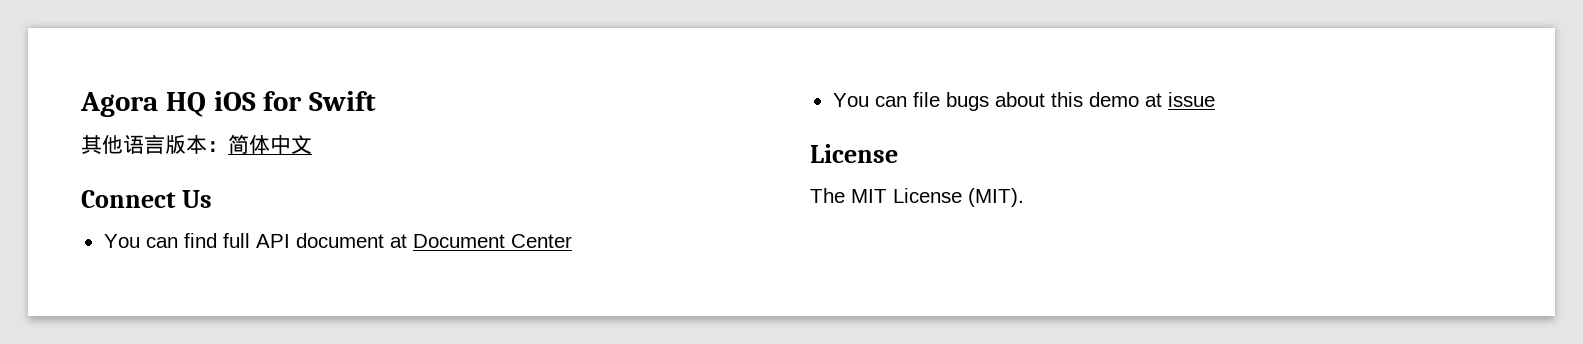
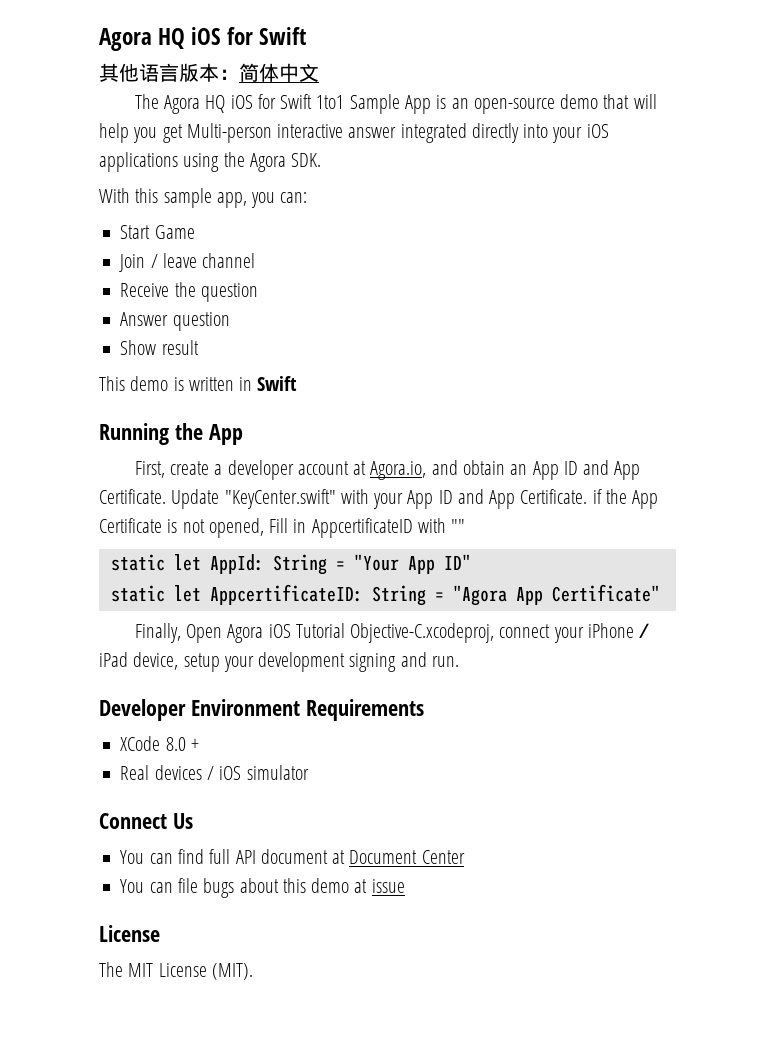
(312, 145) none -> [134,94,657,114] [99,123,609,143] [99,152,322,172] [99,188,308,208] [120,225,195,239] [119,253,256,272] [120,282,258,302] [120,312,230,331] [120,340,199,355] [99,376,298,391] [99,423,243,445] [134,460,641,480] [99,489,659,509] [99,518,466,538] [110,554,471,575] [110,584,660,606] [134,623,654,643] [99,652,459,672] [99,699,424,721] [120,736,199,751] [120,765,309,780] // The Agora HQ iOS for Swift 1to1 Sample App is an open-source demo that will help you get Multi-person interactive answer integrated directly into your iOS applications using the Agora SDK. // With this sample app, you can: // Start Game // Join / leave channel // Receive the question // Answer question // Show result // This demo is written in Swift // Running the App // First, create a developer account at Agora.io, and obtain an App ID and App Certificate. Update "KeyCenter.swift" with your App ID and App Certificate. if the App Certificate is not opened, Fill in AppcertificateID with "" // static let AppId: String = "Your App ID" // static let AppcertificateID: String = "Agora App Certificate" // Finally, Open Agora iOS Tutorial Objective-C.xcodeproj, connect your iPhone／iPad device, setup your development signing and run. // Developer Environment Requirements // XCode 8.0 + // Real devices / iOS simulator

